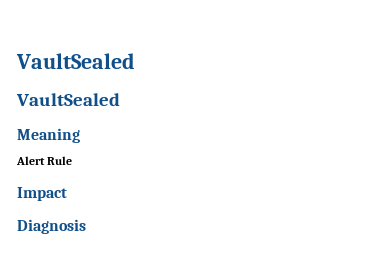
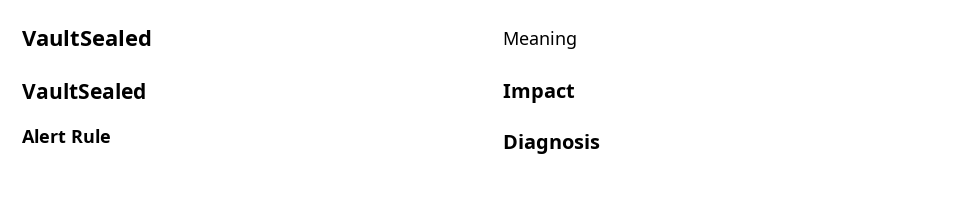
[17,128,80,143] // Meaning -> (146, 91) none
(73, 160) none -> [503,31,577,49] // Meaning

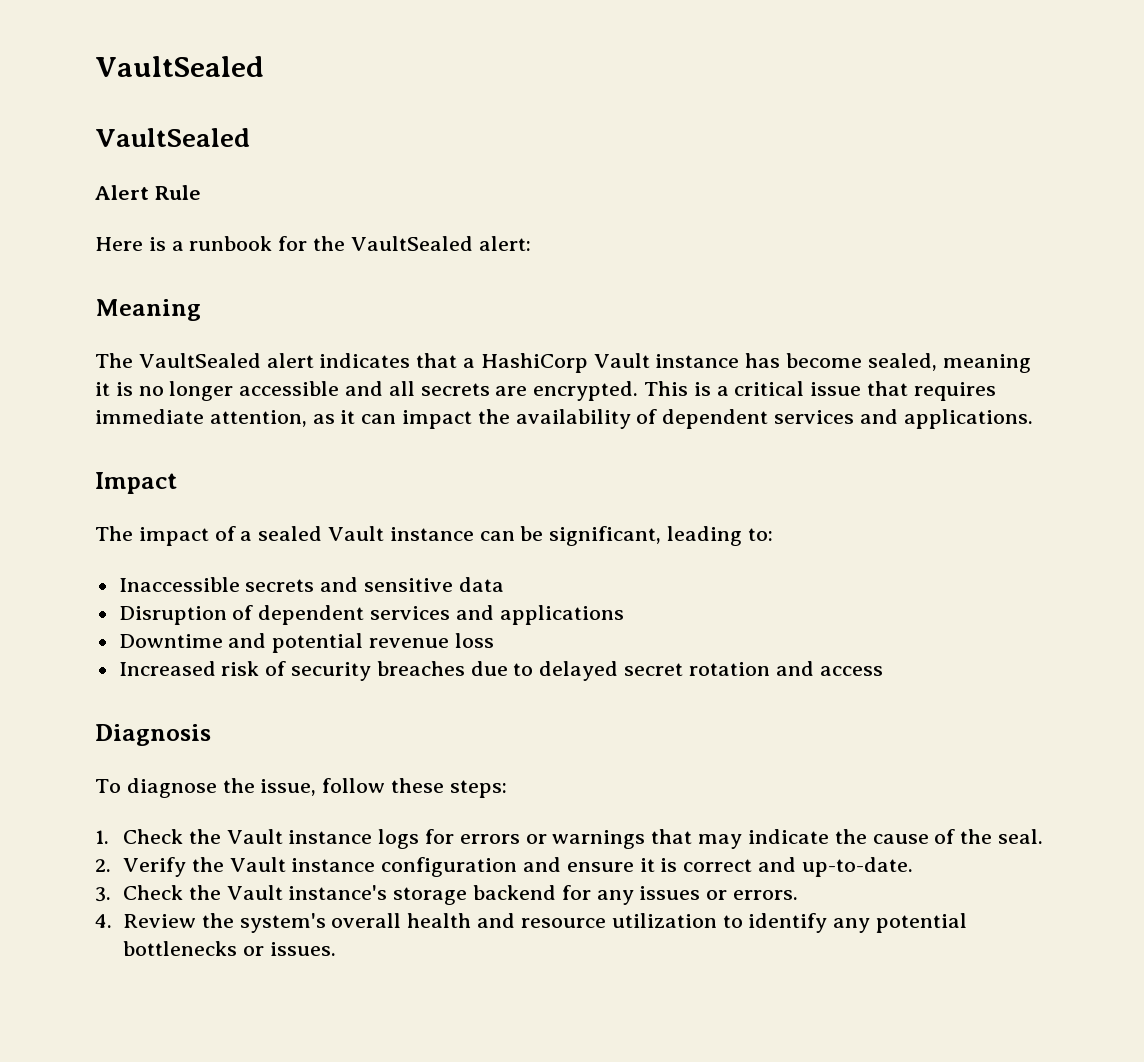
[503,31,577,49] [503,84,575,103] [503,134,600,154] Meaning // Impact // Diagnosis -> [95,236,531,251] [95,299,201,321] [95,353,1031,373] [95,381,996,401] [95,409,1033,429] [95,472,177,494] [95,526,773,546] [118,577,504,592] [118,605,624,625] [118,633,494,653] [118,661,883,681] [95,724,211,746] [95,778,507,798] [95,829,1043,849] [95,857,913,877] [95,885,799,905] [95,913,967,933] [123,941,336,956] Here is a runbook for the VaultSealed alert: // Meaning // The VaultSealed alert indicates that a HashiCorp Vault instance has become sealed, meaning it is no longer accessible and all secrets are encrypted. This is a critical issue that requires immediate attention, as it can impact the availability of dependent services and applications. // Impact // The impact of a sealed Vault instance can be significant, leading to: // Inaccessible secrets and sensitive data // Disruption of dependent services and applications // Downtime and potential revenue loss // Increased risk of security breaches due to delayed secret rotation and access // Diagnosis // To diagnose the issue, follow these steps: // 1. Check the Vault instance logs for errors or warnings that may indicate the cause of the seal. // 2. Verify the Vault instance configuration and ensure it is correct and up-to-date. // 3. Check the Vault instance's storage backend for any issues or errors. // 4. Review the system's overall health and resource utilization to identify any potential bottlenecks or issues.

